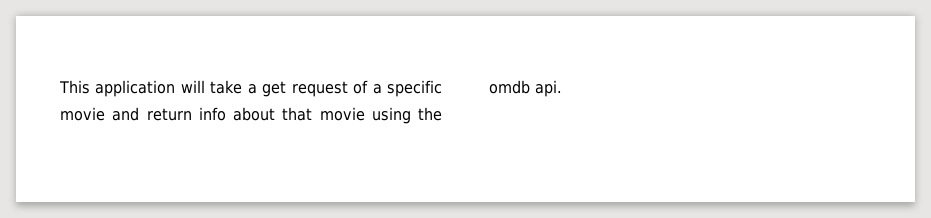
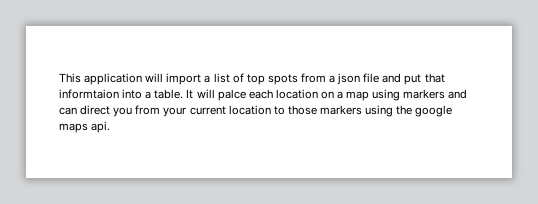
[210,80,443,97] [60,107,442,124] [489,80,530,94] take a get request of a specific movie and return info about that movie using the omdb -> [166,73,445,85] [59,89,468,101] [59,105,453,117] [59,123,88,133] import a list of top spots from a json file and put that informtaion into a table. It will palce each location on a map using markers and can direct you from your current location to those markers using the google maps

